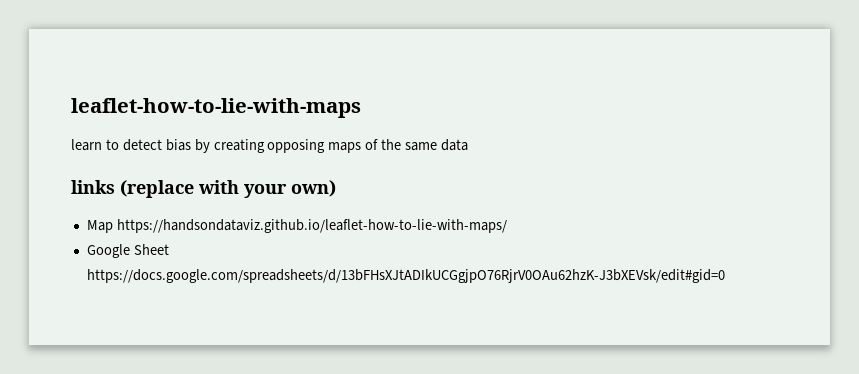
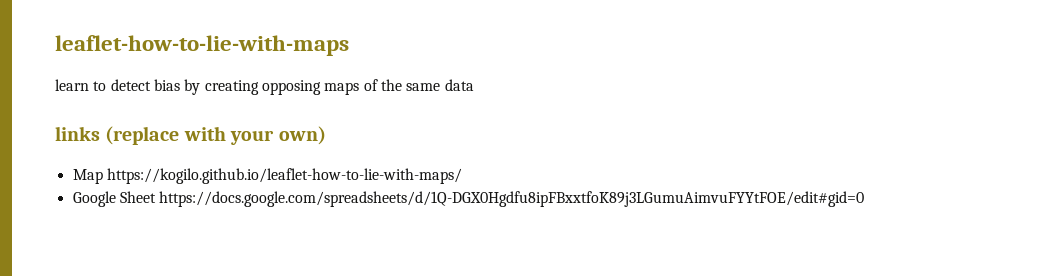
[116,219,507,233] https://handsondataviz.github.io/leaflet-how-to-lie-with-maps/ -> [106,168,462,184] https://kogilo.github.io/leaflet-how-to-lie-with-maps/
[86,269,725,283] https://docs.google.com/spreadsheets/d/13bFHsXJtADIkUCGgjpO76RjrV0OAu62hzK-J3bXEVsk/edit#gid=0 -> [159,191,865,207] https://docs.google.com/spreadsheets/d/1Q-DGX0Hgdfu8ipFBxxtfoK89j3LGumuAimvuFYYtFOE/edit#gid=0

